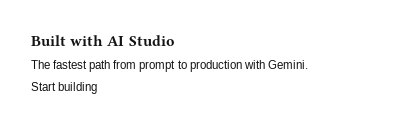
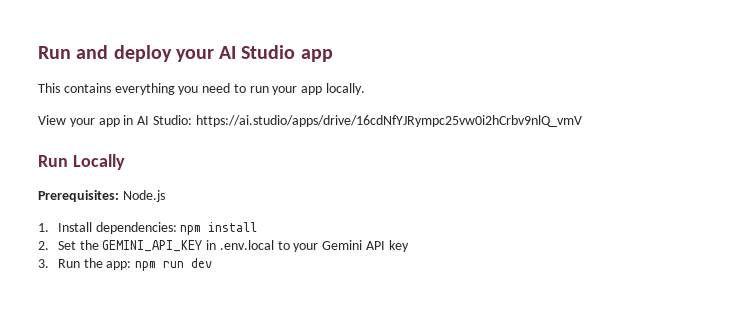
[31,35,175,46] [31,60,308,72] [31,82,98,94] Built with AI Studio // The fastest path from prompt to production with Gemini. // Start building -> [38,45,333,62] [38,83,366,95] [38,115,582,127] [38,154,125,170] [38,190,165,202] [38,222,258,235] [38,240,409,252] [38,258,213,271] Run and deploy your AI Studio app // This contains everything you need to run your app locally. // View your app in AI Studio: https://ai.studio/apps/drive/16cdNfYJRympc25vw0i2hCrbv9nlQ_vmV // Run Locally // Prerequisites: Node.js // 1. Install dependencies: npm install // 2. Set the GEMINI_API_KEY in .env.local to your Gemini API key // 3. Run the app: npm run dev

